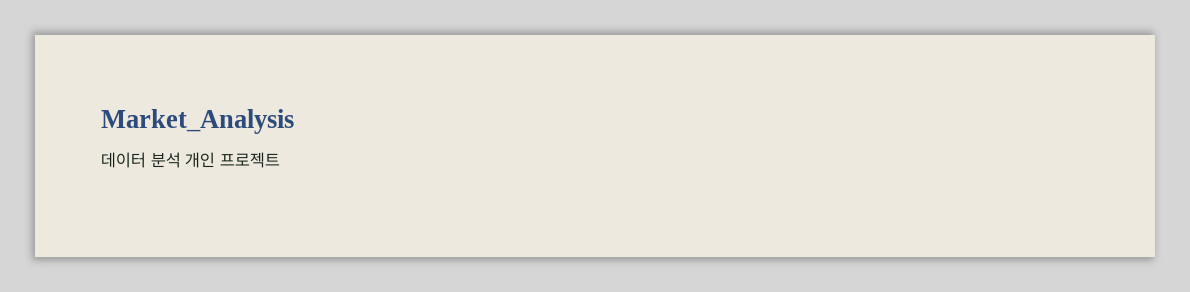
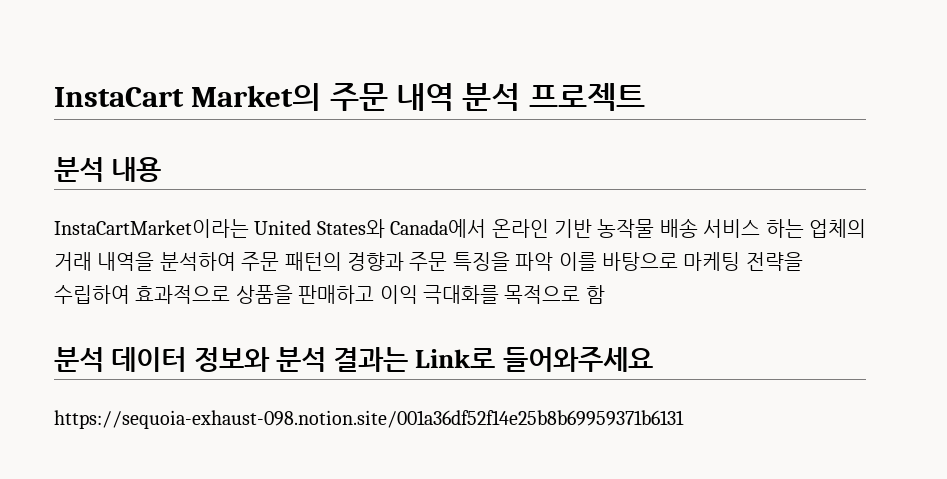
[101,109,294,134] [101,152,280,168] Market_Analysis // 데이터 분석 개인 프로젝트 -> [54,83,645,111] [54,157,162,182] [54,218,866,238] [54,252,803,271] [54,285,605,304] [54,347,653,372] [54,410,684,429] InstaCart Market의 주문 내역 분석 프로젝트 // 분석 내용 // InstaCartMarket이라는 United States와 Canada에서 온라인 기반 농작물 배송 서비스 하는 업체의 거래 내역을 분석하여 주문 패턴의 경향과 주문 특징을 파악 이를 바탕으로 마케팅 전략을 수립하여 효과적으로 상품을 판매하고 이익 극대화를 목적으로 함 // 분석 데이터 정보와 분석 결과는 Link로 들어와주세요 // https://sequoia-exhaust-098.notion.site/001a36df52f14e25b8b69959371b6131

